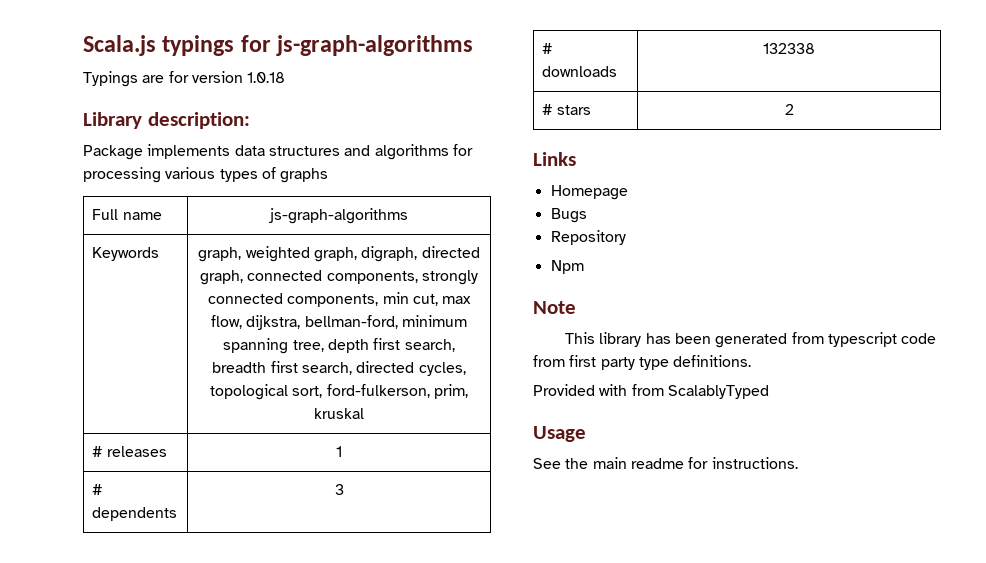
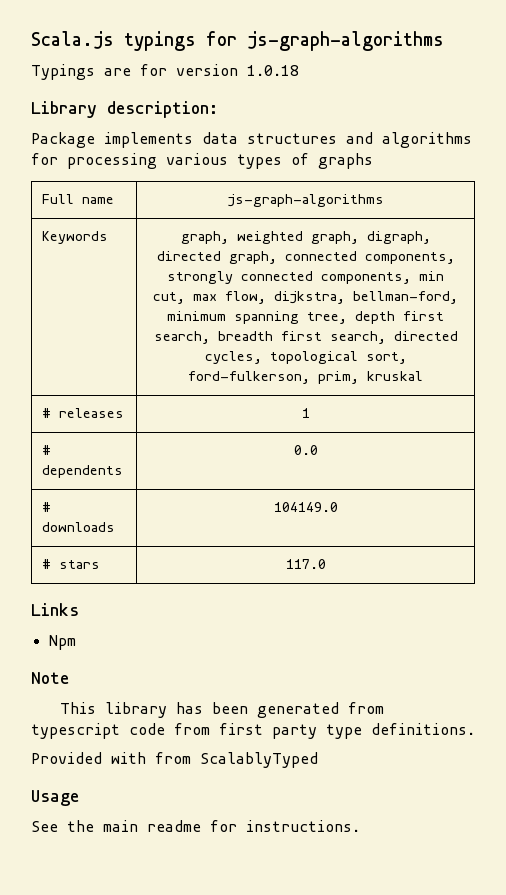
[334,484,344,495] 3 -> [293,445,318,455] 0.0
[763,43,815,54] 132338 -> [273,502,338,512] 104149.0
[784,104,794,115] 2 -> [285,559,326,569] 117.0
[550,185,628,200] [550,208,587,223] [550,230,626,245] // Homepage // Bugs // Repository -> (79, 609) none

